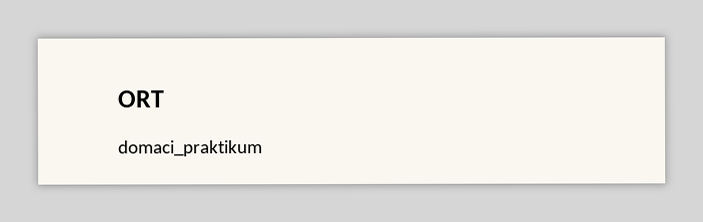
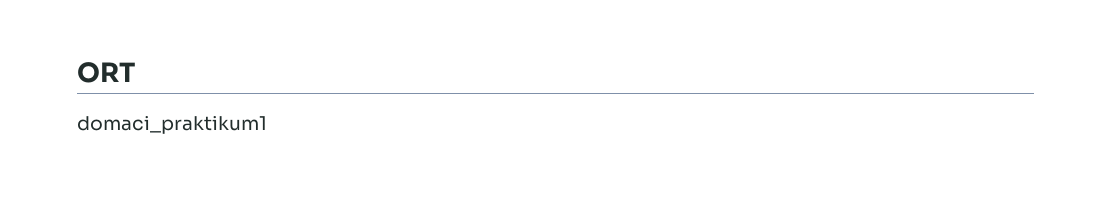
[118,140,263,157] domaci_praktikum -> [77,115,267,134] domaci_praktikum1

